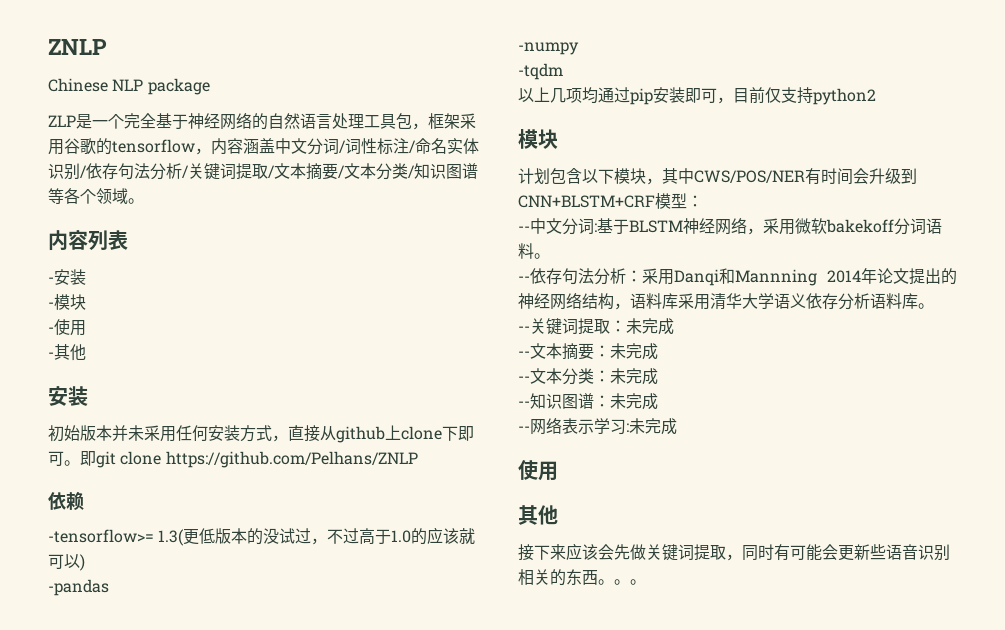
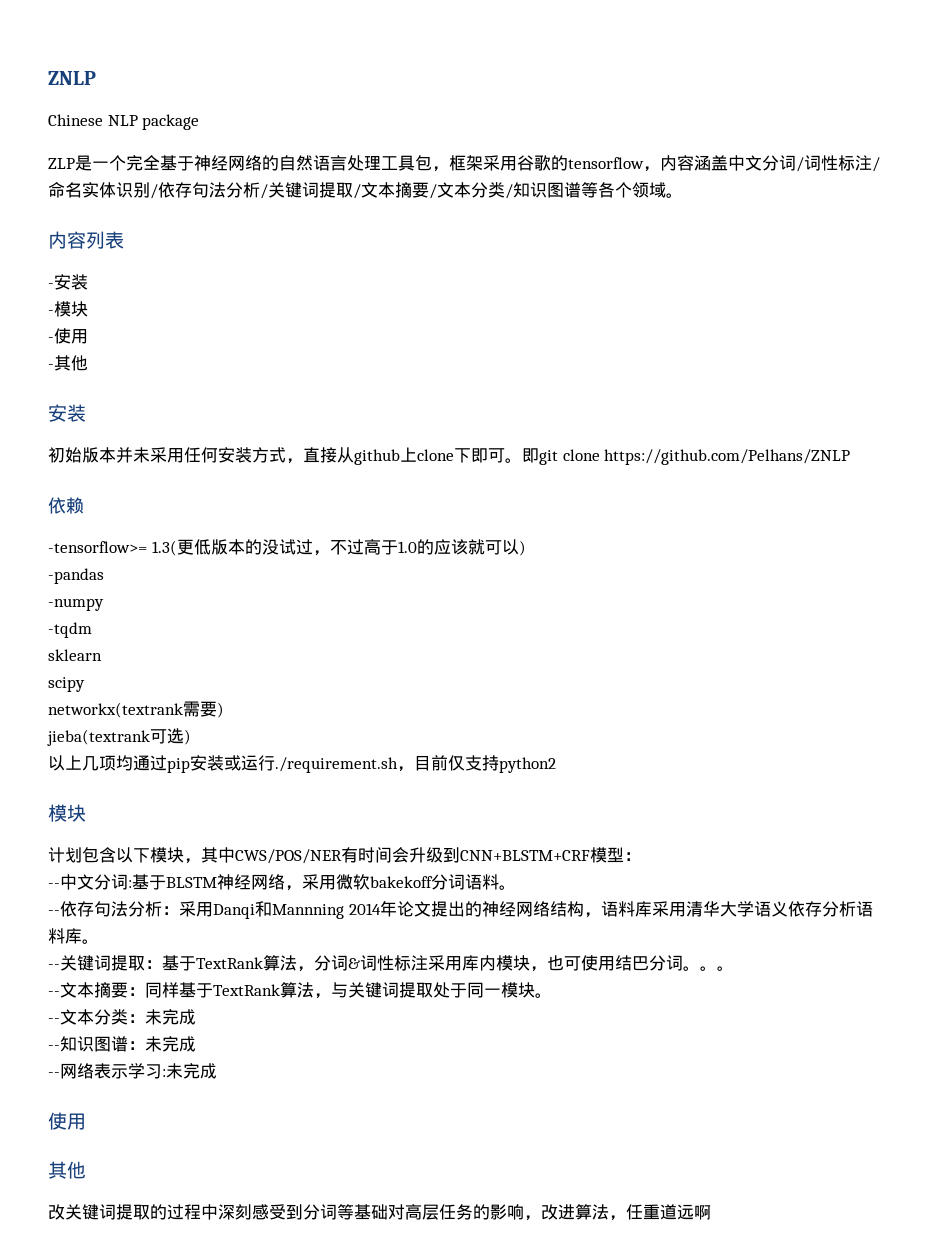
(563, 71) none -> [48,649,102,661] [48,677,85,692] [48,701,224,718] [47,728,191,746] // sklearn // scipy // networkx(textrank需要) // jieba(textrank可选)
[685,88,717,103] 即可 -> [224,755,398,773] 或运行./requirement.sh
[626,318,674,335] [518,343,658,360] 未完成 // --文本摘要：未完成 -> [162,955,734,972] [48,982,552,999] 基于TextRank算法，分词&词性标注采用库内模块，也可使用结巴分词。。。 // --文本摘要：同样基于TextRank算法，与关键词提取处于同一模块。
[518,543,950,561] [518,569,646,586] 接下来应该会先做关键词提取，同时有可能会更新些语音识别相关的东西。。。 -> [48,1204,711,1221] 改关键词提取的过程中深刻感受到分词等基础对高层任务的影响，改进算法，任重道远啊

